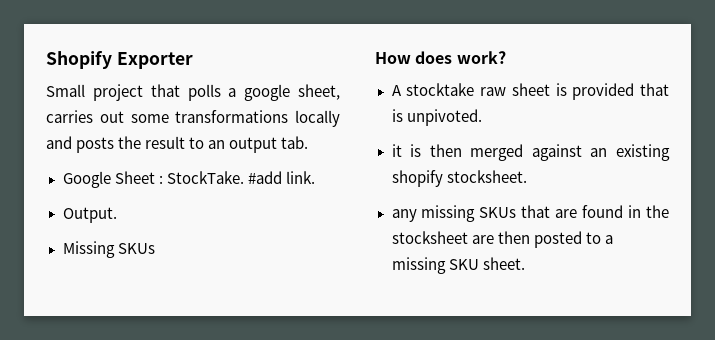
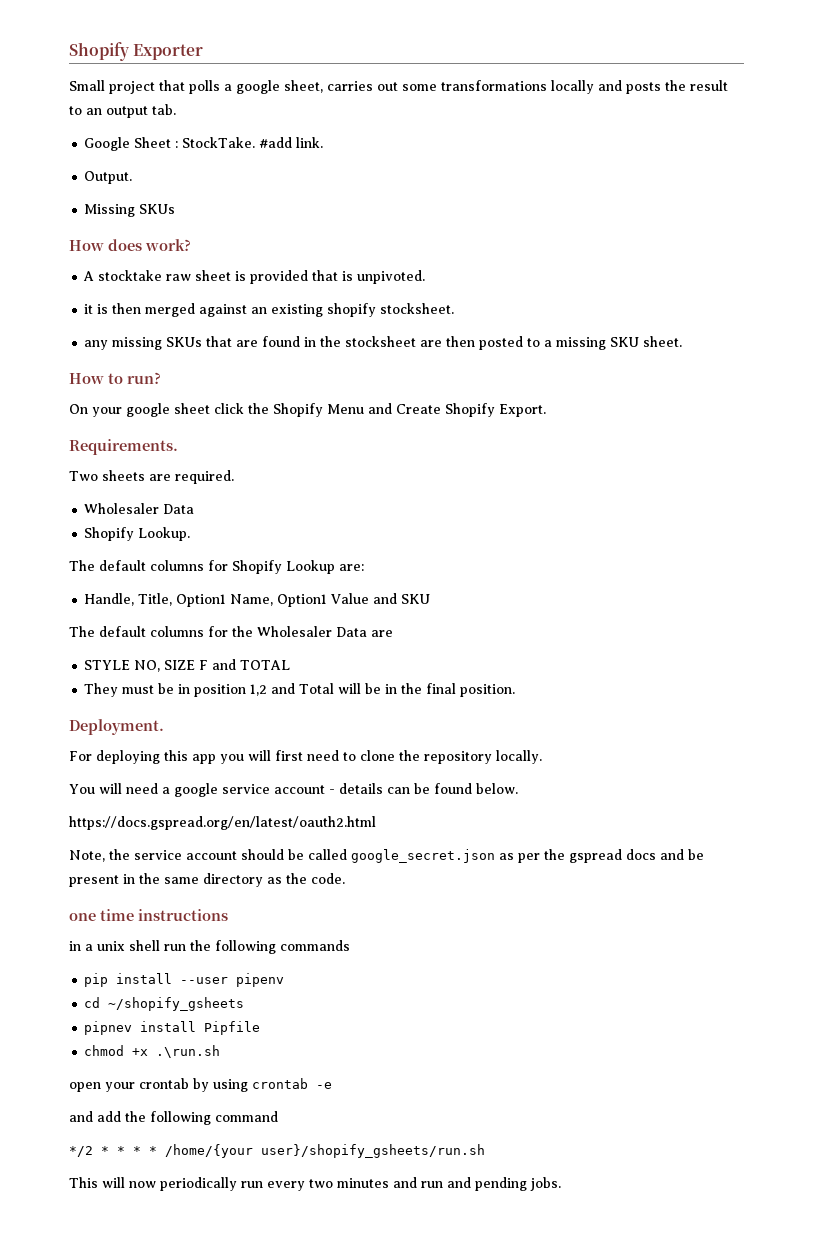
(525, 263) none -> [69,372,161,384] [69,403,546,417] [69,439,178,455] [69,470,234,484] [84,503,195,514] [84,527,191,541] [69,560,364,574] [84,593,431,607] [69,626,393,637] [84,659,291,672] [84,683,516,697] [69,719,164,735] [69,750,542,764] [69,783,518,797] [69,816,376,830] [69,849,704,863] [69,873,345,887] [69,909,228,921] [69,940,350,954] [84,973,285,987] [84,997,245,1011] [84,1021,261,1035] [84,1045,221,1058] [69,1078,332,1092] [69,1111,278,1125] [69,1144,485,1158] [69,1177,561,1191] // How to run? // On your google sheet click the Shopify Menu and Create Shopify Export. // Requirements. // Two sheets are required. // Wholesaler Data // Shopify Lookup. // The default columns for Shopify Lookup are: // Handle, Title, Option1 Name, Option1 Value and SKU // The default columns for the Wholesaler Data are // STYLE NO, SIZE F and TOTAL // They must be in position 1,2 and Total will be in the final position. // Deployment. // For deploying this app you will first need to clone the repository locally. // You will need a google service account - details can be found below. // https://docs.gspread.org/en/latest/oauth2.html // Note, the service account should be called google_secret.json as per the gspread docs and be present in the same directory as the code. // one time instructions // in a unix shell run the following commands // pip install --user pipenv // cd ~/shopify_gsheets // pipnev install Pipfile // chmod +x .\run.sh // open your crontab by using crontab -e // and add the following command // */2 * * * * /home/{your user}/shopify_gsheets/run.sh // This will now periodically run every two minutes and run and pending jobs.

